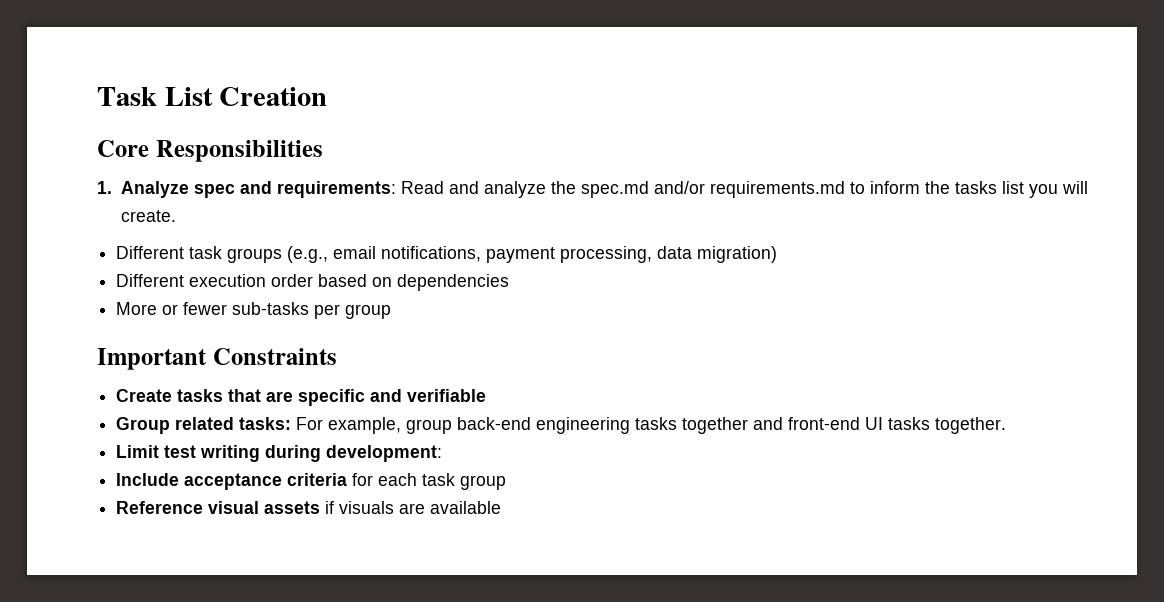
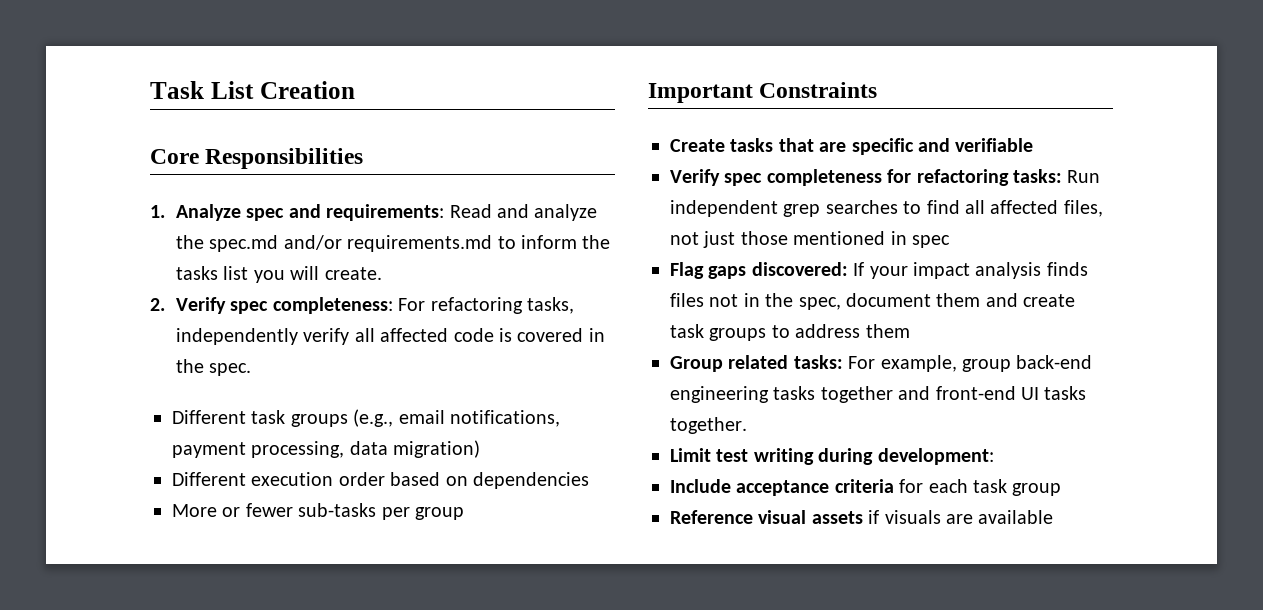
(176, 216) none -> [150,297,575,314] [176,328,605,345] [176,359,252,376] // 2. Verify spec completeness: For refactoring tasks, independently verify all affected code is covered in the spec.
(487, 395) none -> [670,169,1101,186] [670,200,1103,217] [670,231,950,248] [670,262,1088,279] [670,293,1076,310] [670,324,910,341] // Verify spec completeness for refactoring tasks: Run independent grep searches to find all affected files, not just those mentioned in spec // Flag gaps discovered: If your impact analysis finds files not in the spec, document them and create task groups to address them

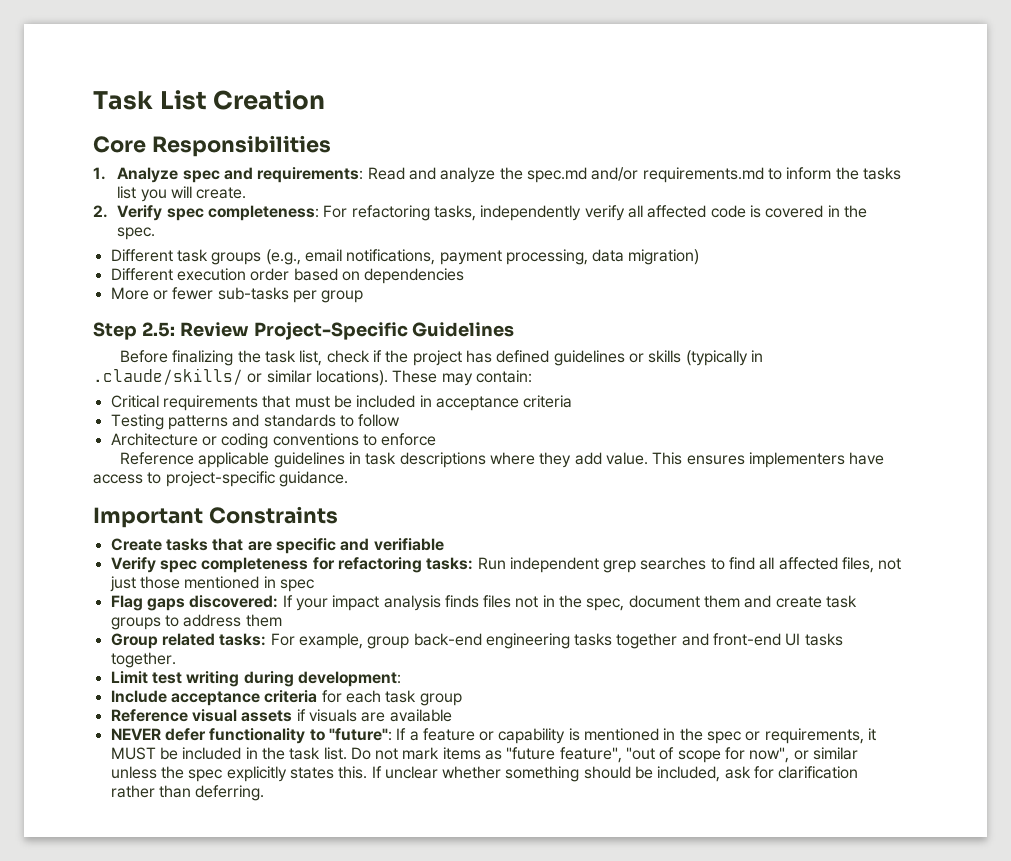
(464, 513) none -> [93,322,515,340] [120,350,763,366] [93,368,532,386] [110,395,573,411] [110,414,401,430] [110,433,437,449] [120,452,885,468] [93,471,348,487] // Step 2.5: Review Project-Specific Guidelines // Before finalizing the task list, check if the project has defined guidelines or skills (typically in .claude/skills/ or similar locations). These may contain: // Critical requirements that must be included in acceptance criteria // Testing patterns and standards to follow // Architecture or coding conventions to enforce // Reference applicable guidelines in task descriptions where they add value. This ensures implementers have access to project-specific guidance.
(1054, 517) none -> [110,728,877,744] [110,747,859,763] [110,766,859,782] [110,785,265,801] // NEVER defer functionality to "future": If a feature or capability is mentioned in the spec or requirements, it MUST be included in the task list. Do not mark items as "future feature", "out of scope for now", or similar unless the spec explicitly states this. If unclear whether something should be included, ask for clarification rather than deferring.

